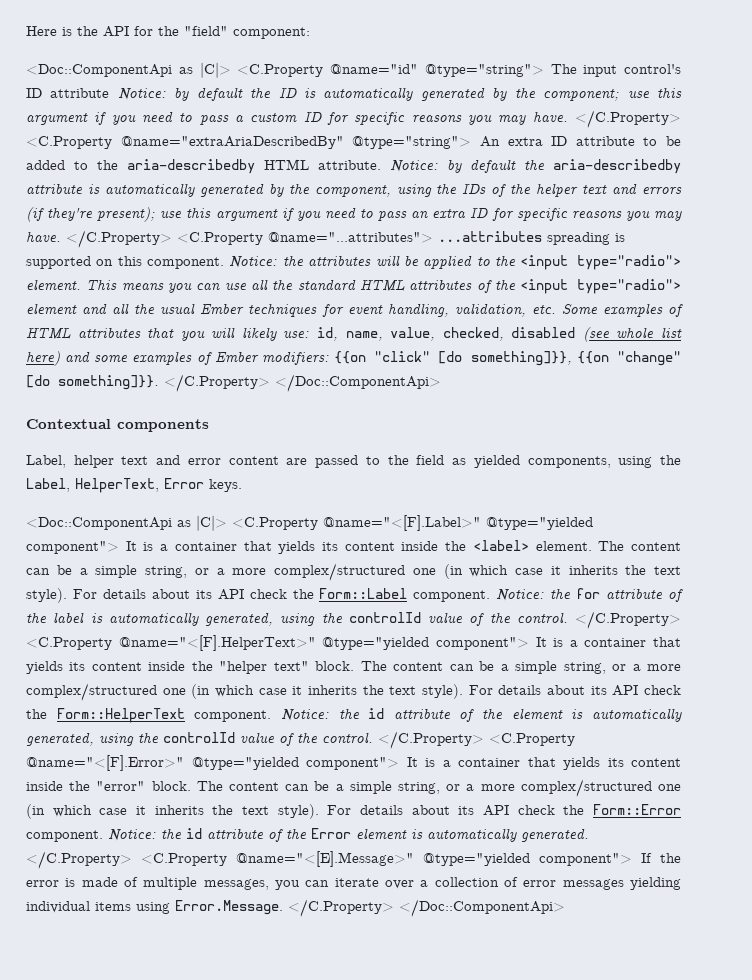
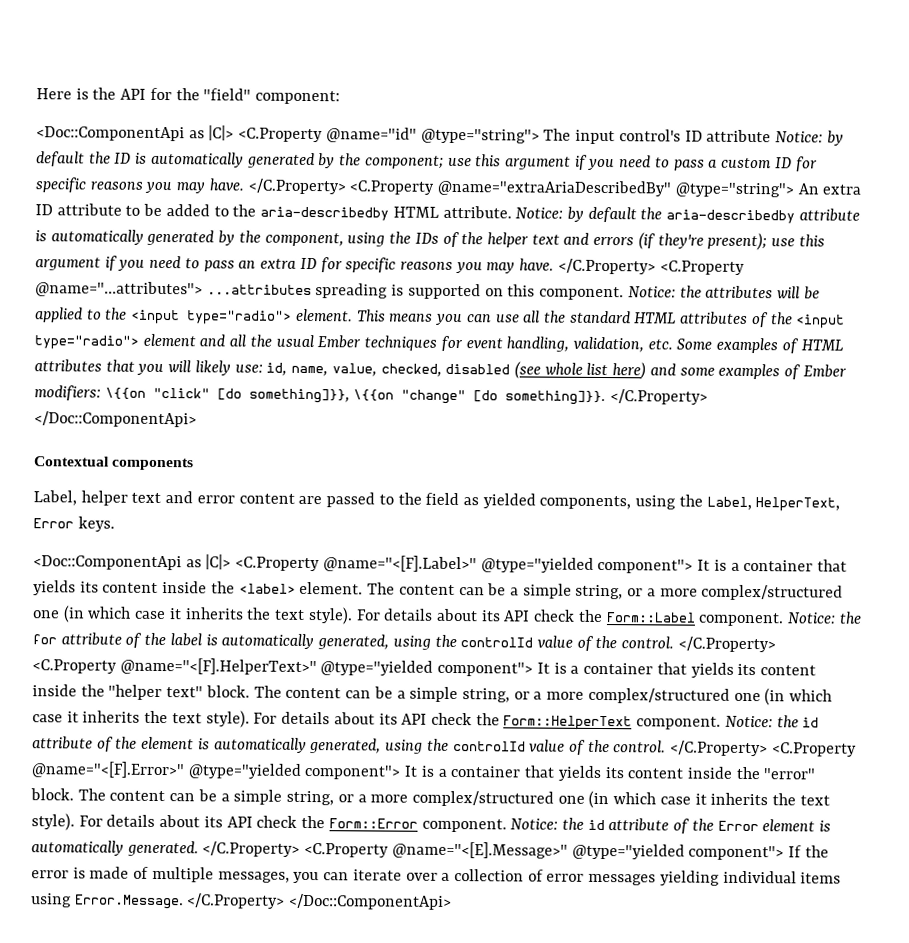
[333,351,366,364] {{on -> [104,387,146,400] \{{on
[576,351,609,364] {{on -> [353,389,395,402] \{{on

